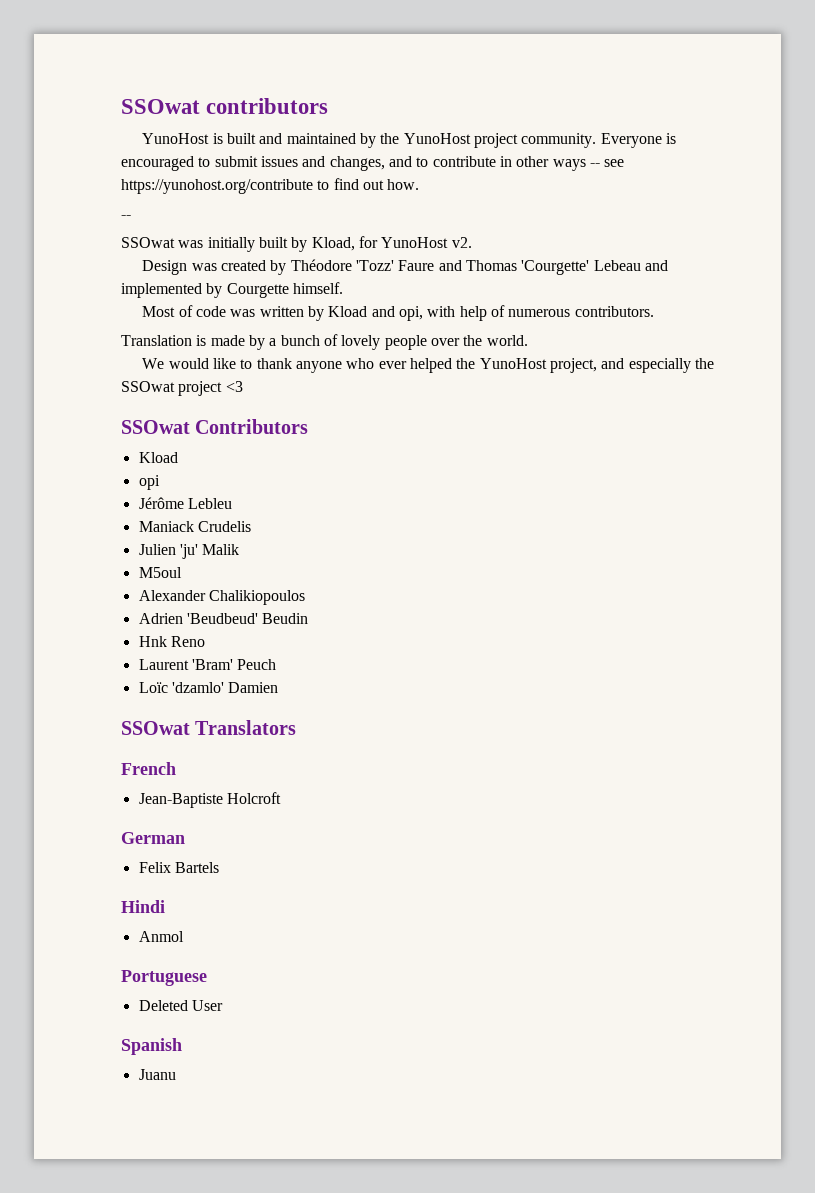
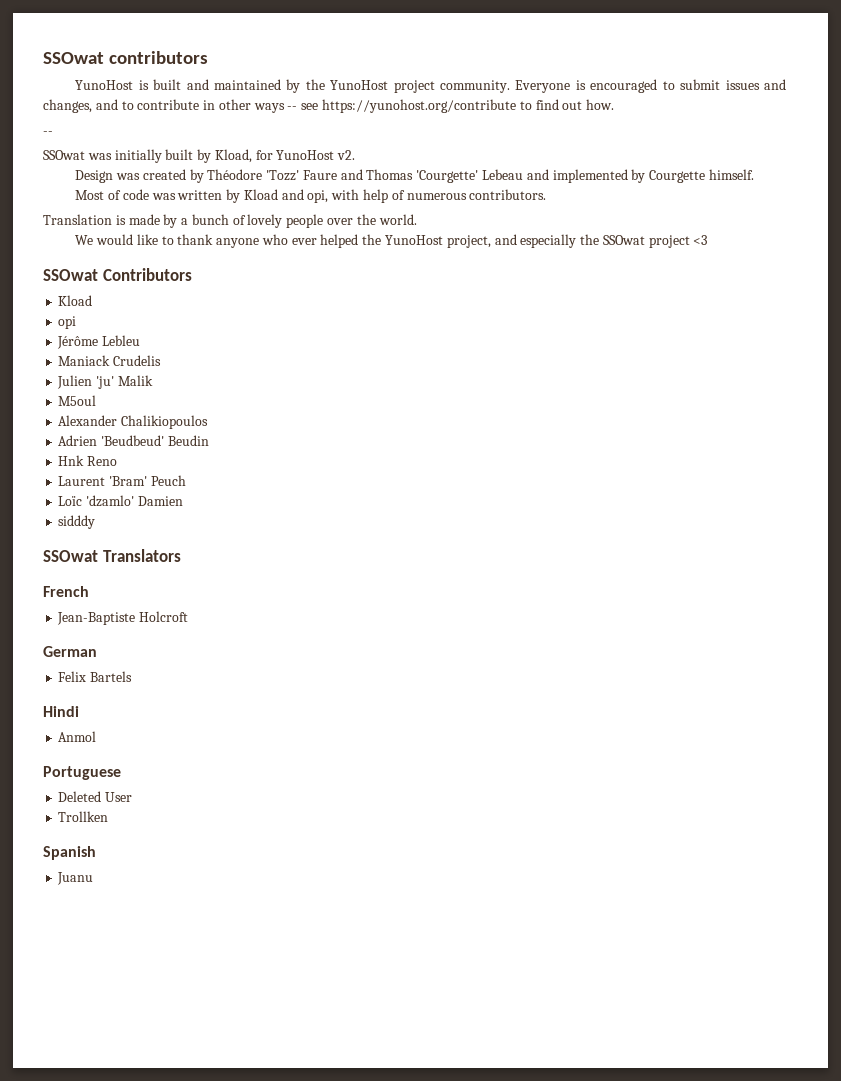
(279, 687) none -> [58,515,96,529] // sidddy
(223, 1005) none -> [58,811,109,822] // Trollken

